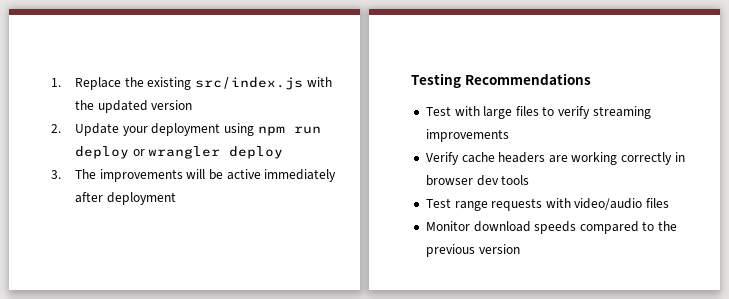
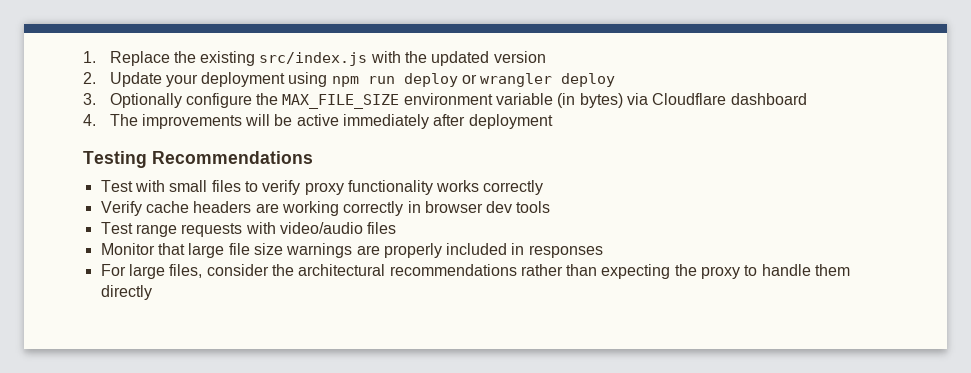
(61, 174) none -> [109,93,807,109] [83,114,96,126] Optionally configure the MAX_FILE_SIZE environment variable (in bytes) via Cloudflare dashboard // 4.
[483,106,513,119] large -> [169,180,208,192] small
[592,106,651,119] [425,129,509,142] streaming improvements -> [304,180,544,195] proxy functionality works correctly
[473,221,678,234] [425,244,520,257] download speeds compared to the previous version -> [157,243,603,258] [100,264,851,279] [100,285,152,300] that large file size warnings are properly included in responses // For large files, consider the architectural recommendations rather than expecting the proxy to handle them directly

